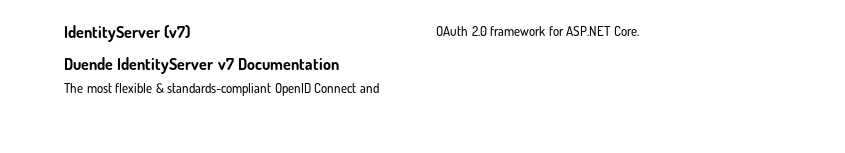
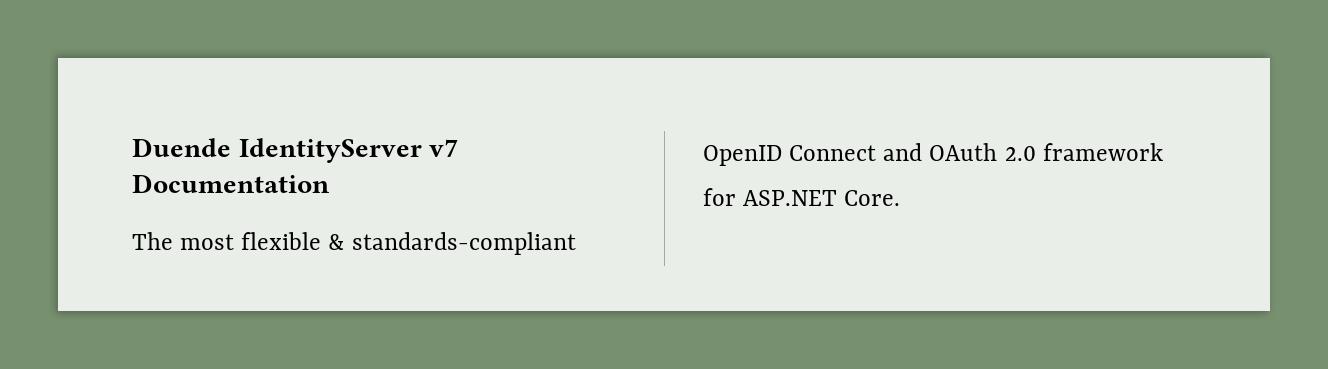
[64,25,191,42] IdentityServer (v7) // -> (132, 147) none

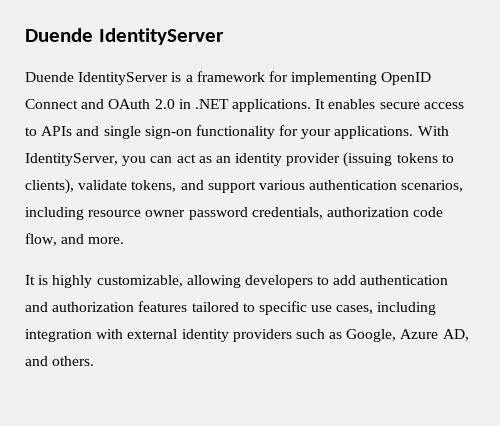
[132,138,459,163] [132,174,330,193] [132,232,576,255] Duende IdentityServer v7 Documentation // The most flexible & standards-compliant -> [25,28,224,45] [25,71,378,85] Duende IdentityServer // Duende IdentityServer is a framework for implementing
[1042,143,1163,161] [703,188,901,206] framework for ASP.NET Core. -> [178,99,464,112] [25,125,449,139] [25,152,454,167] [25,179,464,194] [25,207,444,220] [25,233,125,246] [25,275,449,288] [25,301,437,315] [25,329,469,342] [25,356,95,366] in .NET applications. It enables secure access to APIs and single sign-on functionality for your applications. With IdentityServer, you can act as an identity provider (issuing tokens to clients), validate tokens, and support various authentication scenarios, including resource owner password credentials, authorization code flow, and more. // It is highly customizable, allowing developers to add authentication and authorization features tailored to specific use cases, including integration with external identity providers such as Google, Azure AD, and others.

